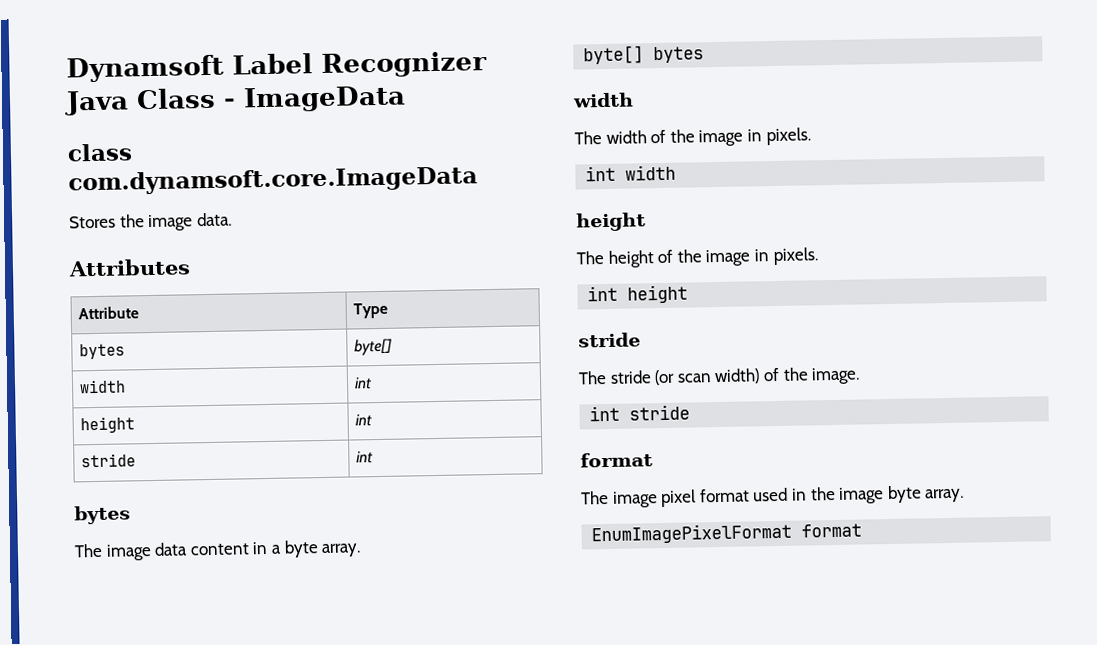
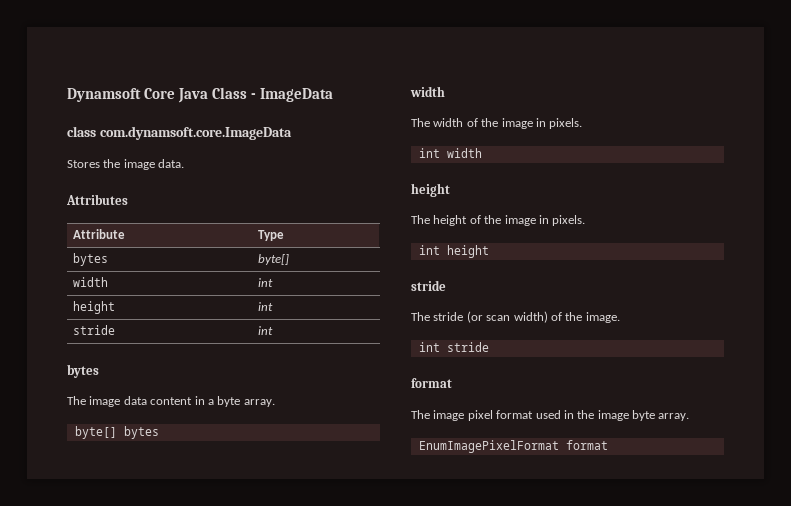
[232,51,487,78] Label Recognizer -> [143,88,175,99] Core

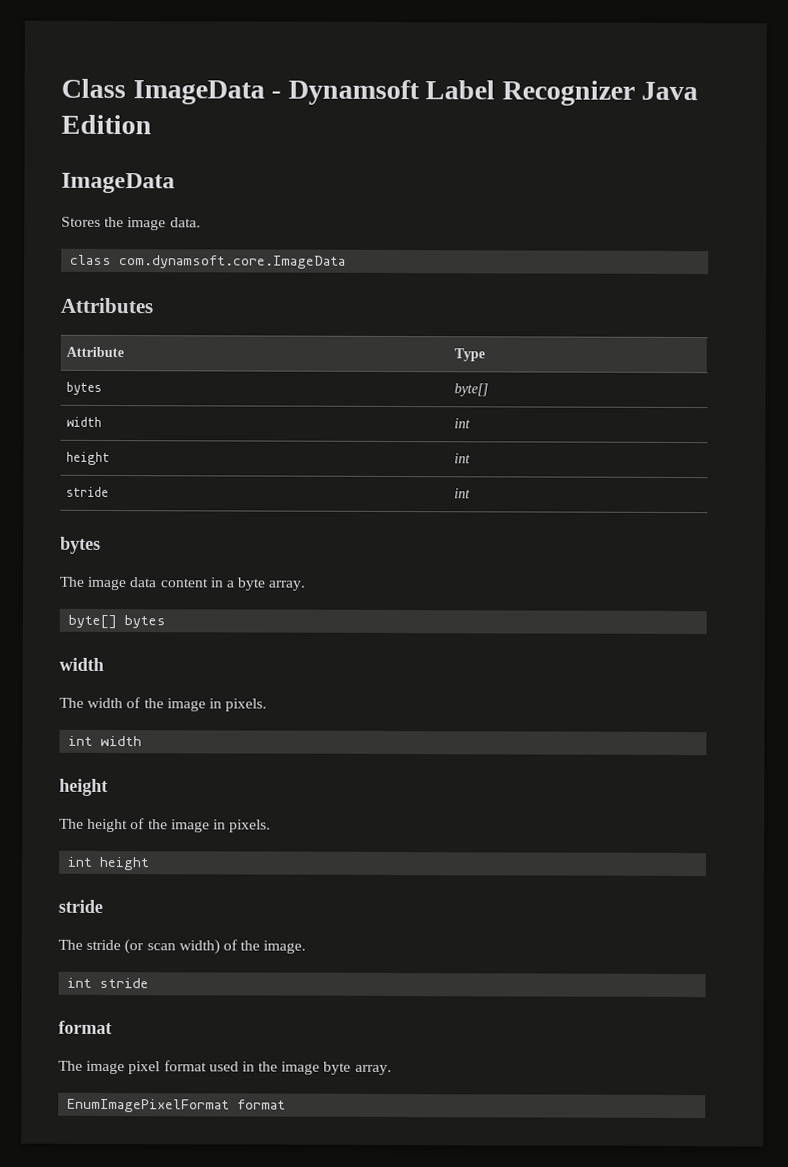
[67,87,333,103] [67,126,292,140] Dynamsoft Core Java Class - ImageData // class com.dynamsoft.core.ImageData -> [61,78,699,106] [61,114,152,135] [61,172,175,194] Class ImageData - Dynamsoft Label Recognizer Java Edition // ImageData
(185, 163) none -> [70,254,347,269] // class com.dynamsoft.core.ImageData

